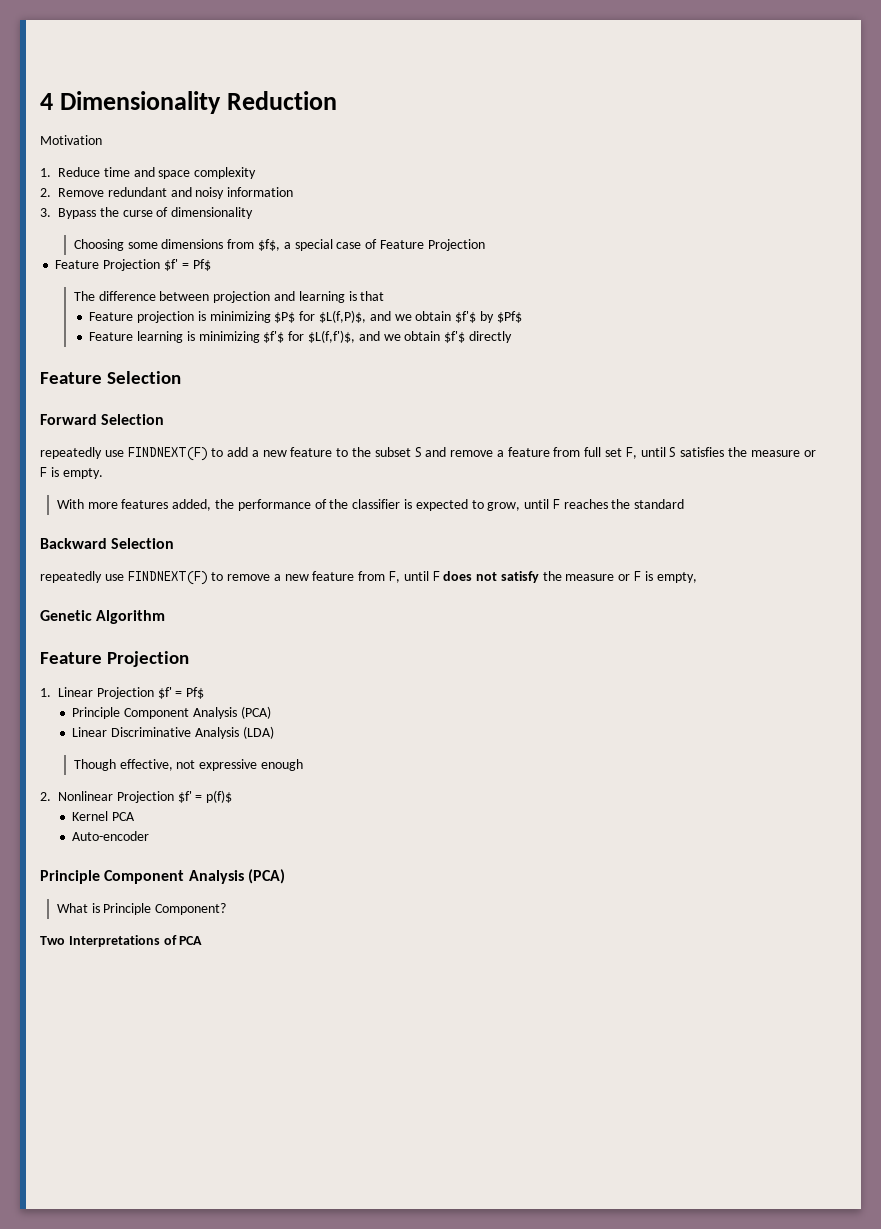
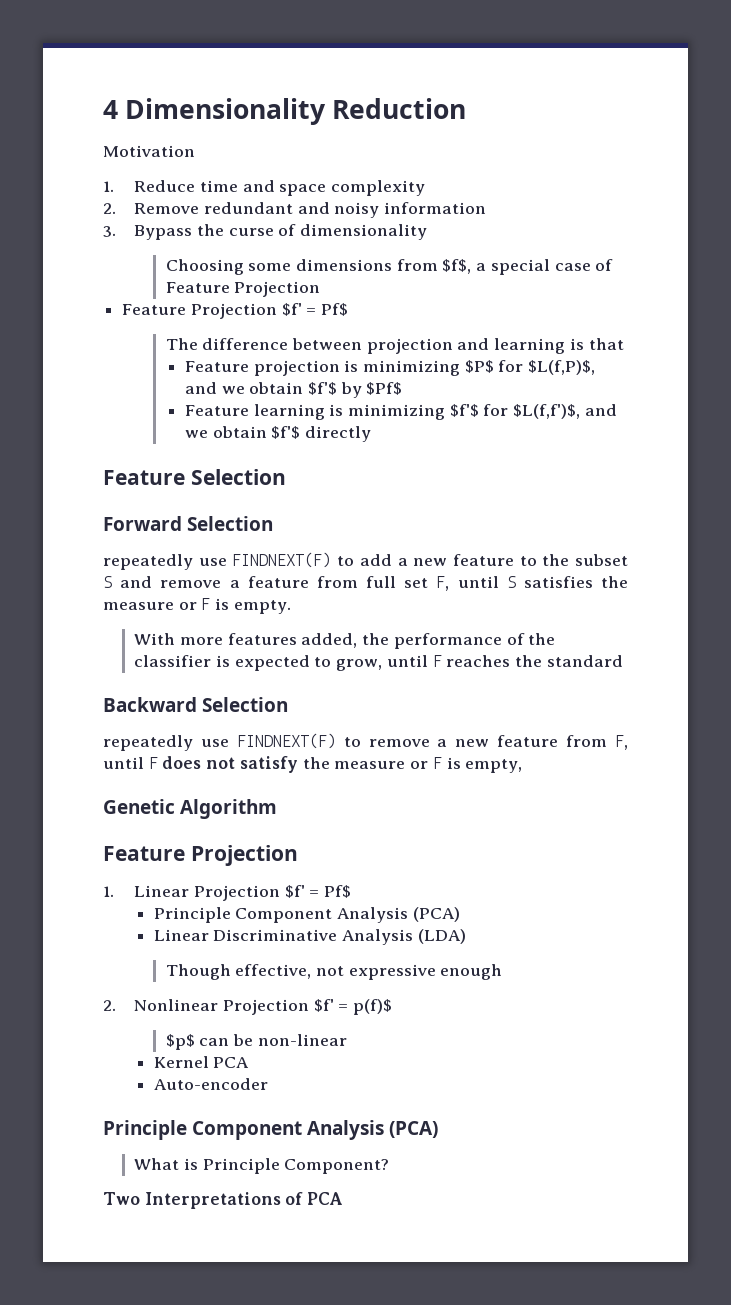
(233, 796) none -> [165,1034,347,1050] // $p$ can be non-linear

